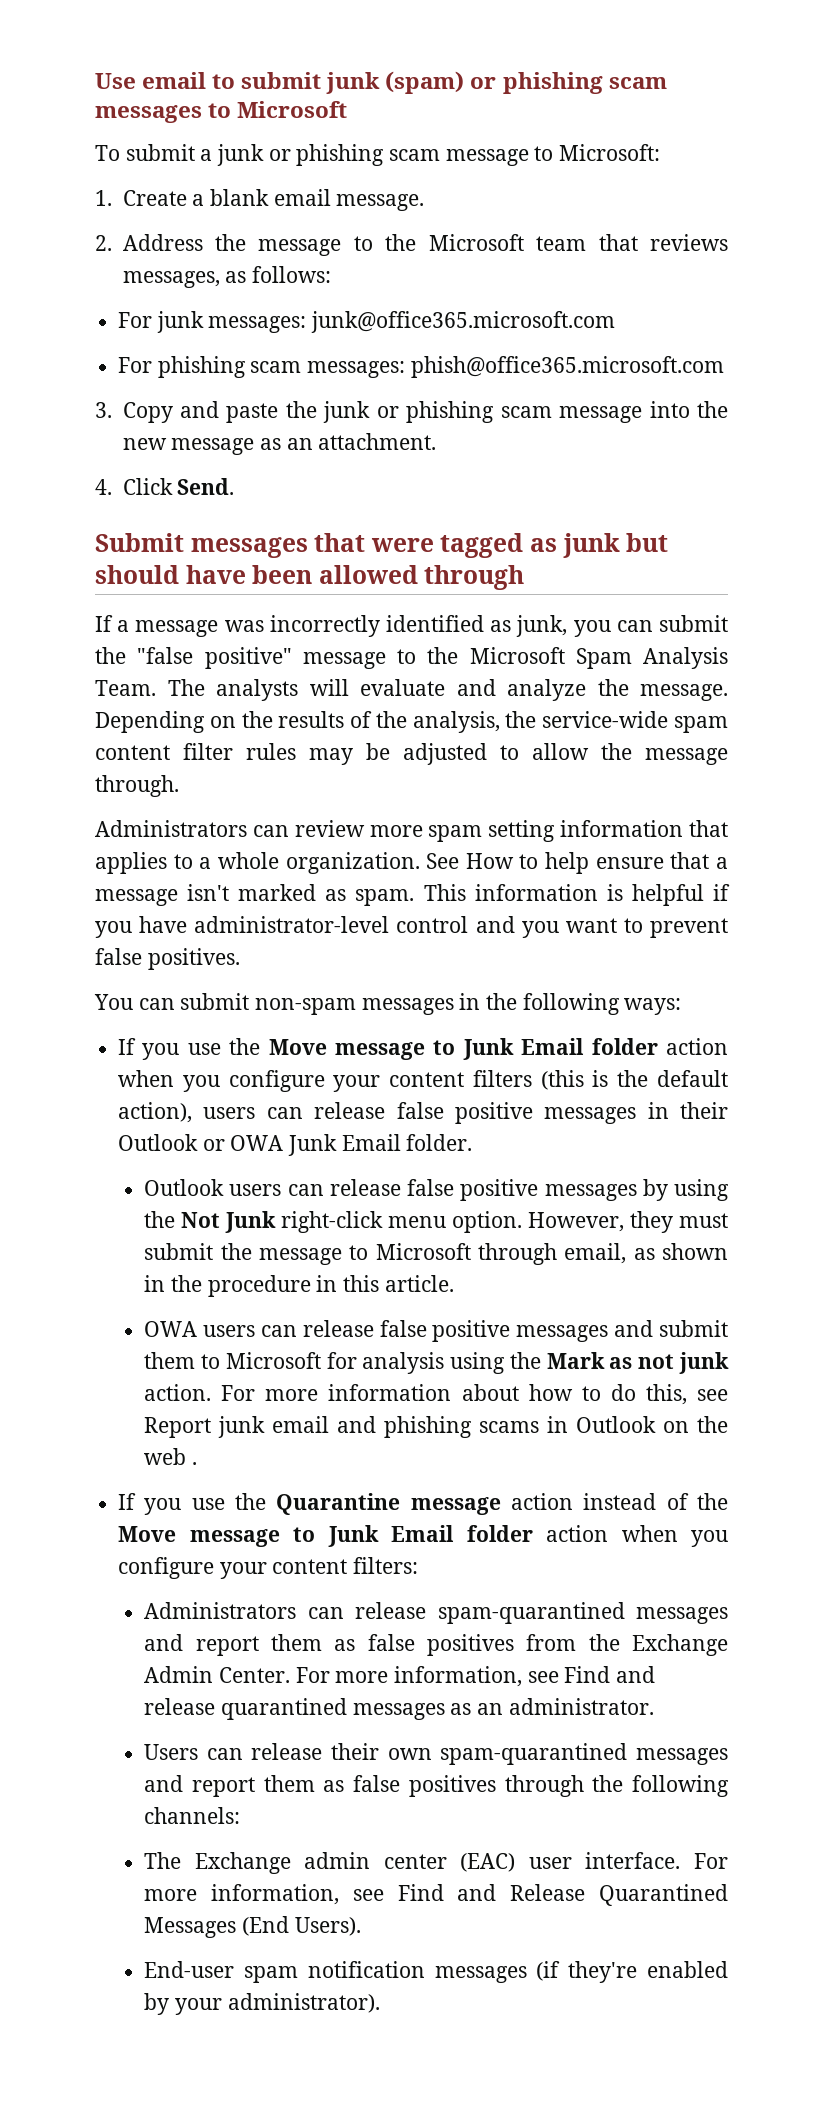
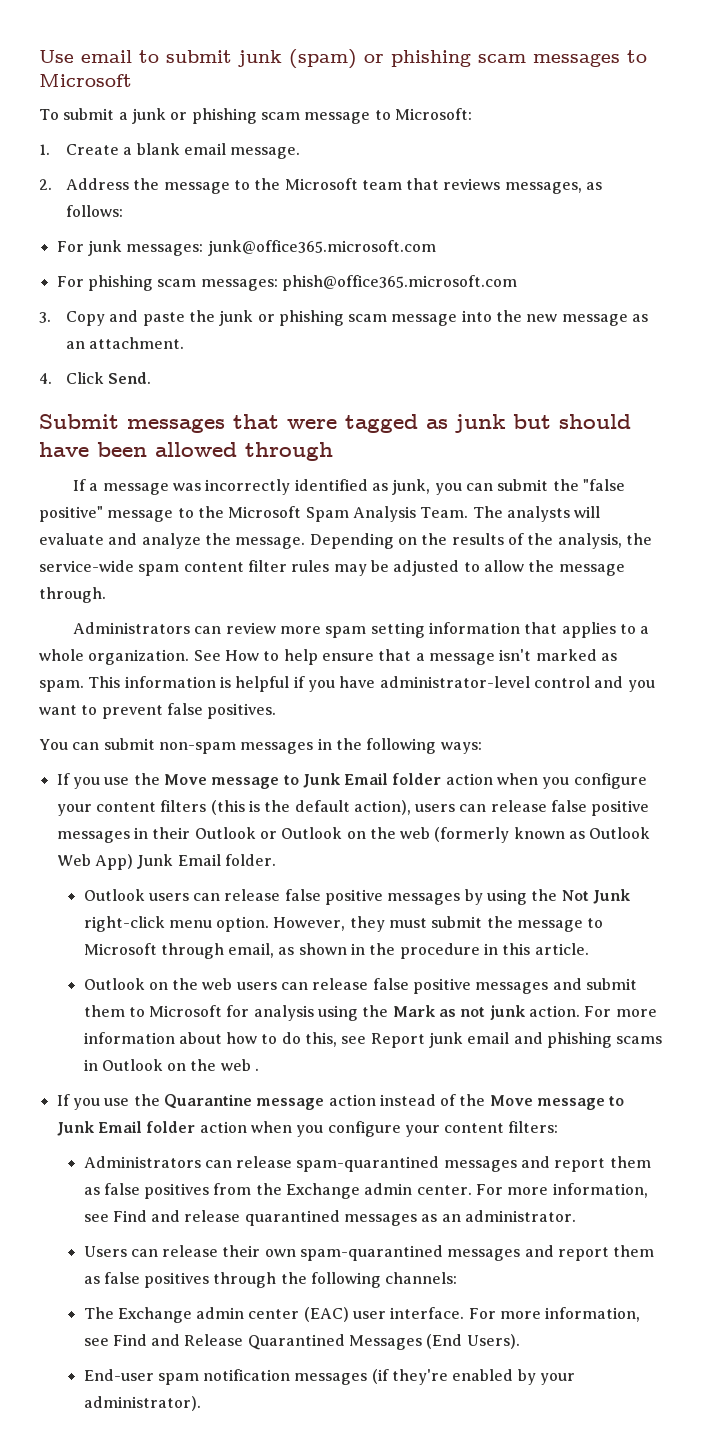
[230,1135,284,1151] OWA -> [281,827,651,843] [56,854,133,870] Outlook on the web (formerly known as Outlook Web App)
[144,1321,198,1337] OWA -> [83,978,233,990] Outlook on the web
[144,1666,290,1683] Admin Center. -> [364,1183,472,1195] admin center.

